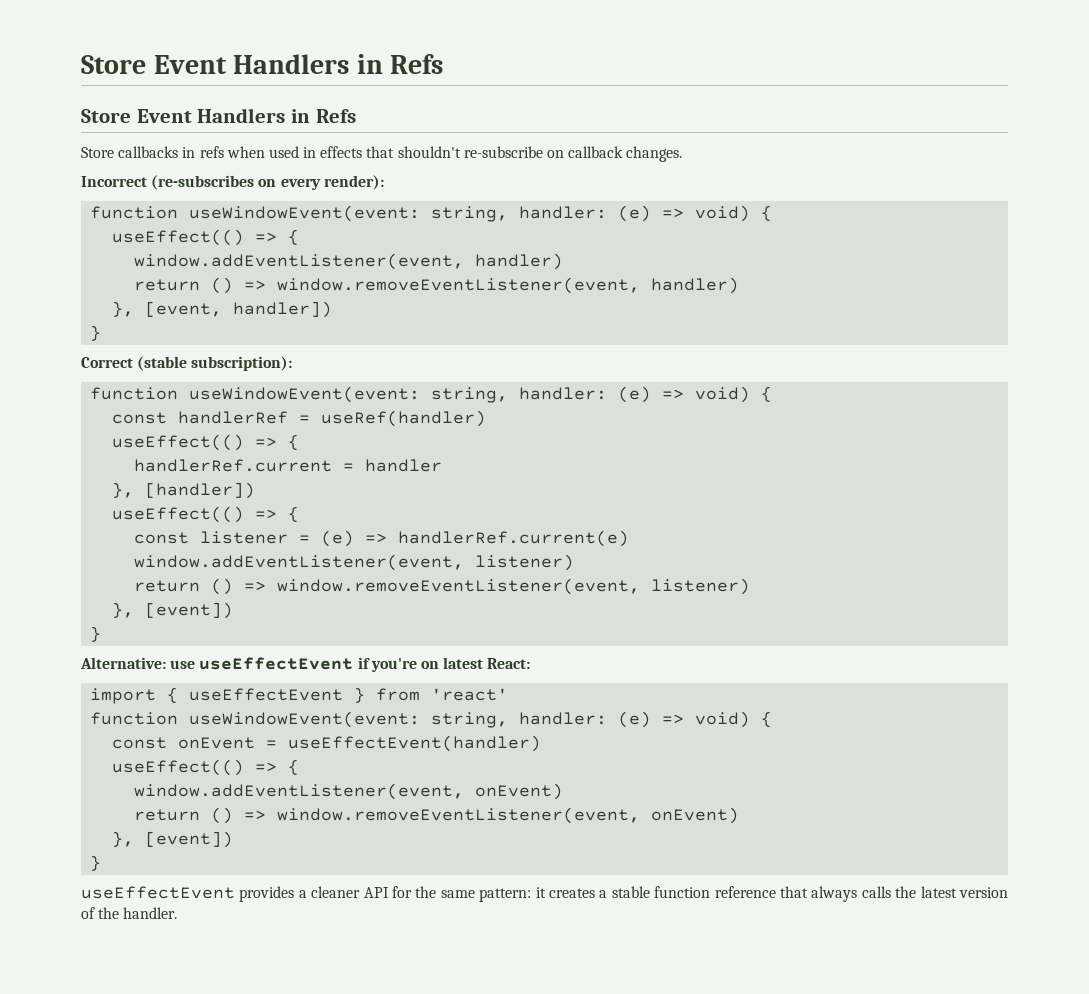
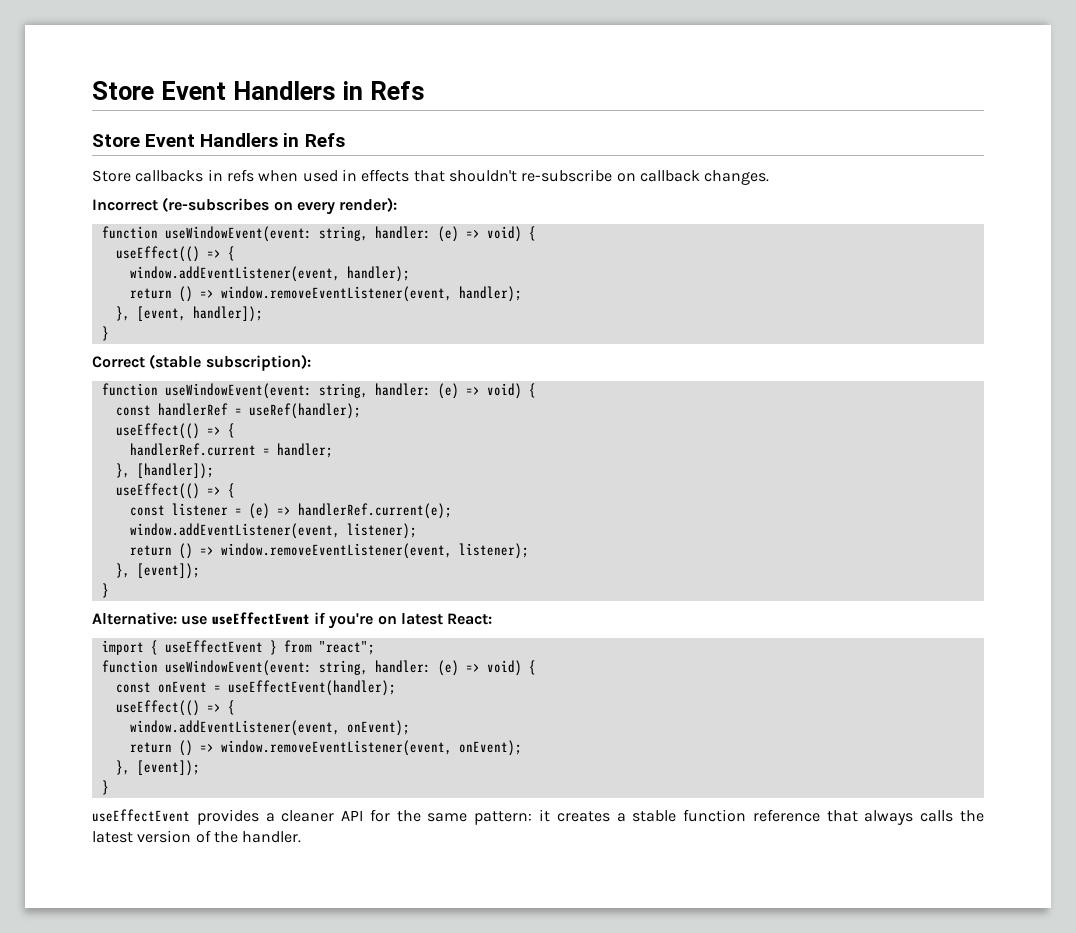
[475,253,564,270] [134,277,740,294] handler) // return () => window.removeEventListener(event, handler) -> [346,266,410,282] [129,286,522,302] handler); // return () => window.removeEventListener(event, handler);
[233,301,333,318] handler]) -> [192,306,263,322] handler]);
[321,410,487,427] useRef(handler) -> [248,403,361,419] useRef(handler);
[365,459,443,472] [112,482,256,499] handler // }, [handler]) -> [276,443,333,458] [115,463,214,479] handler; // }, [handler]);
[398,530,630,547] [134,554,575,571] [134,578,751,595] [112,602,234,619] handlerRef.current(e) // window.addEventListener(event, listener) // return () => window.removeEventListener(event, listener) // }, [event]) -> [297,503,452,519] [129,523,417,539] [129,543,529,559] [115,563,200,579] handlerRef.current(e); // window.addEventListener(event, listener); // return () => window.removeEventListener(event, listener); // }, [event]);
[431,688,509,701] 'react' -> [318,641,375,655] "react";
[288,735,542,752] [112,759,300,776] [134,783,564,800] [134,807,740,824] [112,831,234,848] useEffectEvent(handler) // useEffect(() => { // window.addEventListener(event, onEvent) // return () => window.removeEventListener(event, onEvent) // }, [event]) -> [227,680,396,696] [115,700,235,716] [129,720,410,736] [129,740,522,756] [115,760,200,776] useEffectEvent(handler); // useEffect(() => { // window.addEventListener(event, onEvent); // return () => window.removeEventListener(event, onEvent); // }, [event]);

